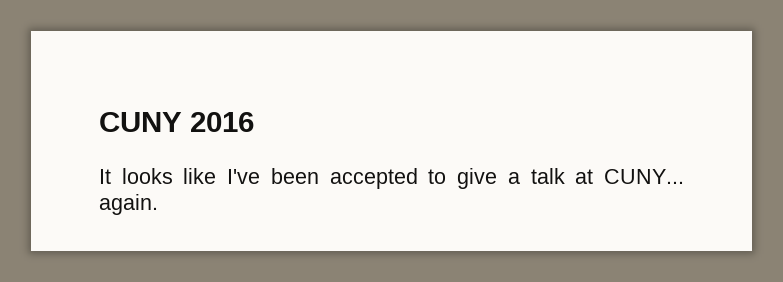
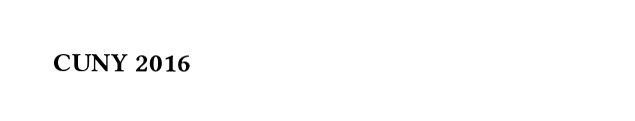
[99,168,685,189] [99,194,158,215] // It looks like I've been accepted to give a talk at CUNY... again. -> (193, 63) none

